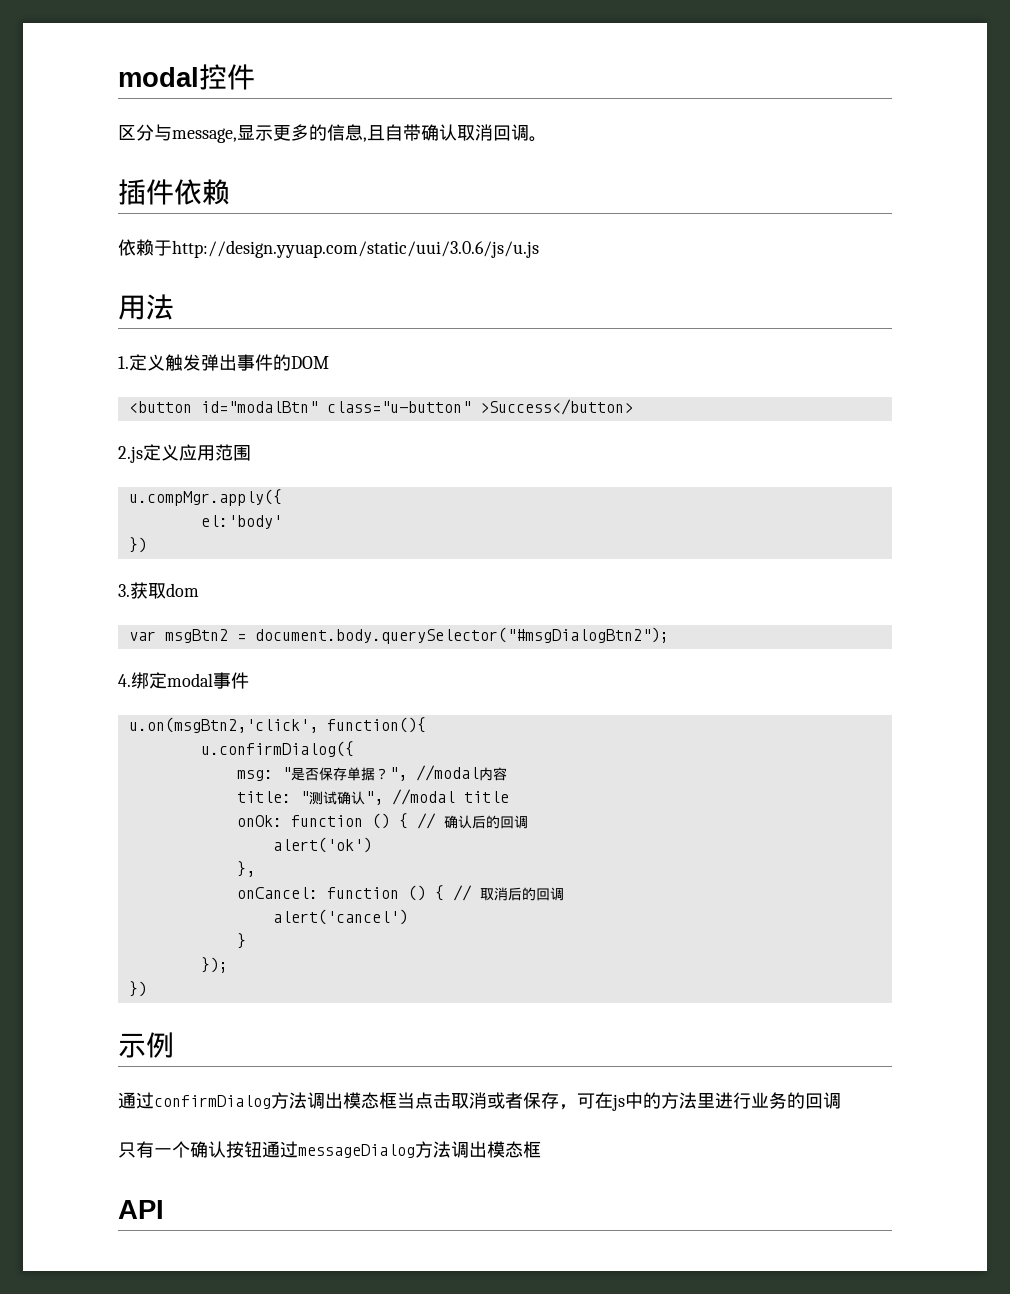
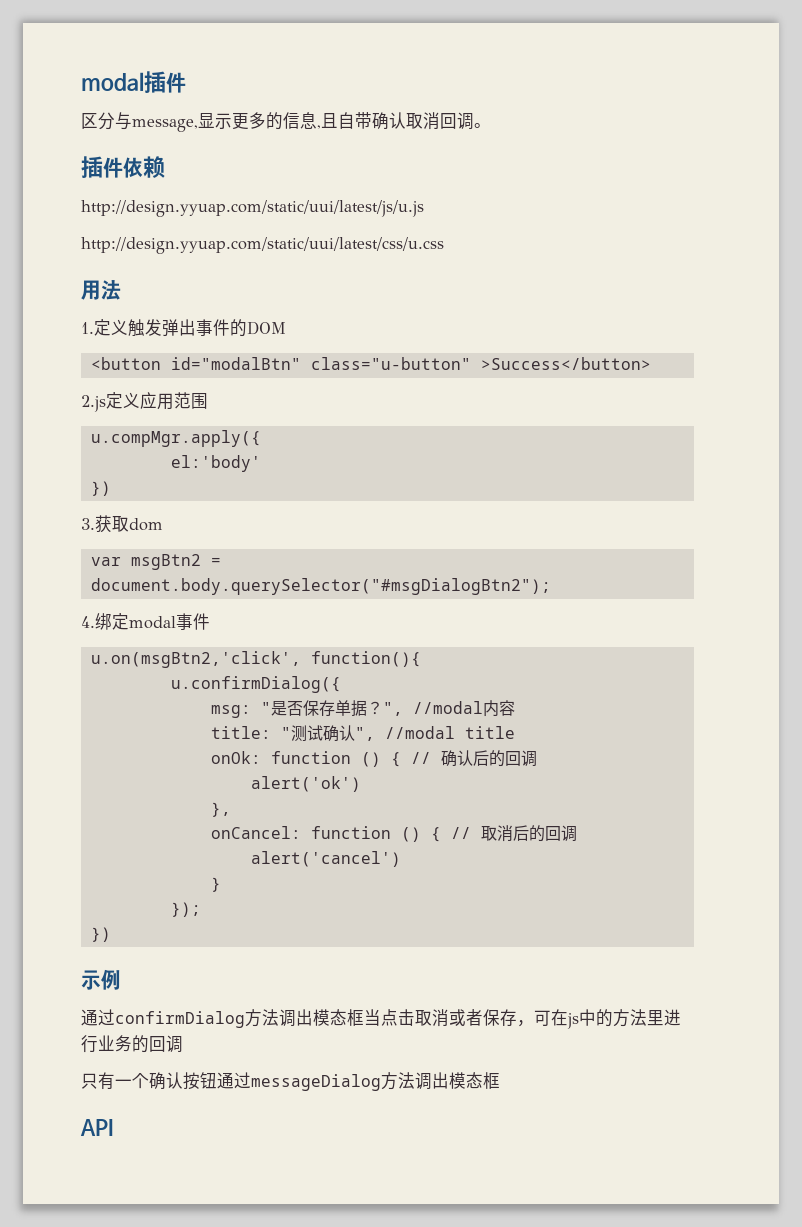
[118,64,227,90] modal控 -> [81,71,166,93] modal插
[118,239,539,258] 依赖于http://design.yyuap.com/static/uui/3.0.6/js/u.js -> [81,200,424,217] [81,237,444,254] http://design.yyuap.com/static/uui/latest/js/u.js // http://design.yyuap.com/static/uui/latest/css/u.css

